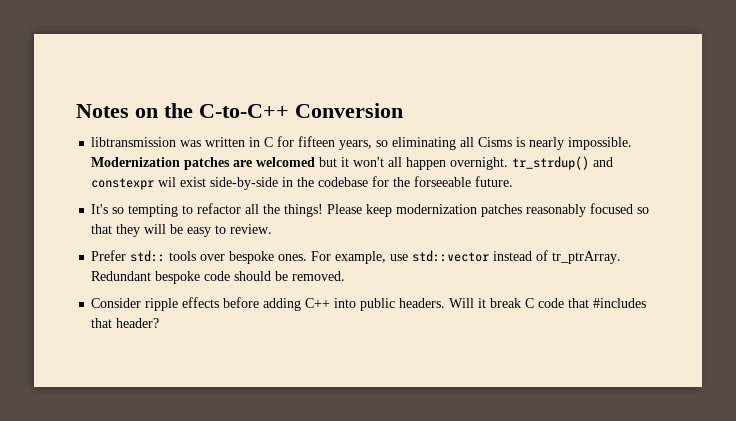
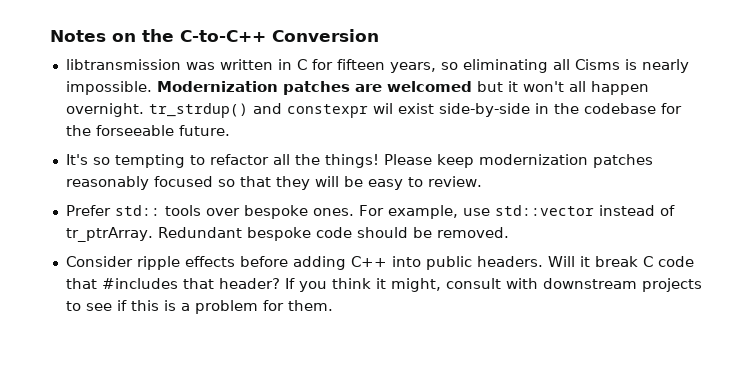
(160, 323) none -> [284,278,702,292] [65,300,333,314] If you think it might, consult with downstream projects to see if this is a problem for them.

